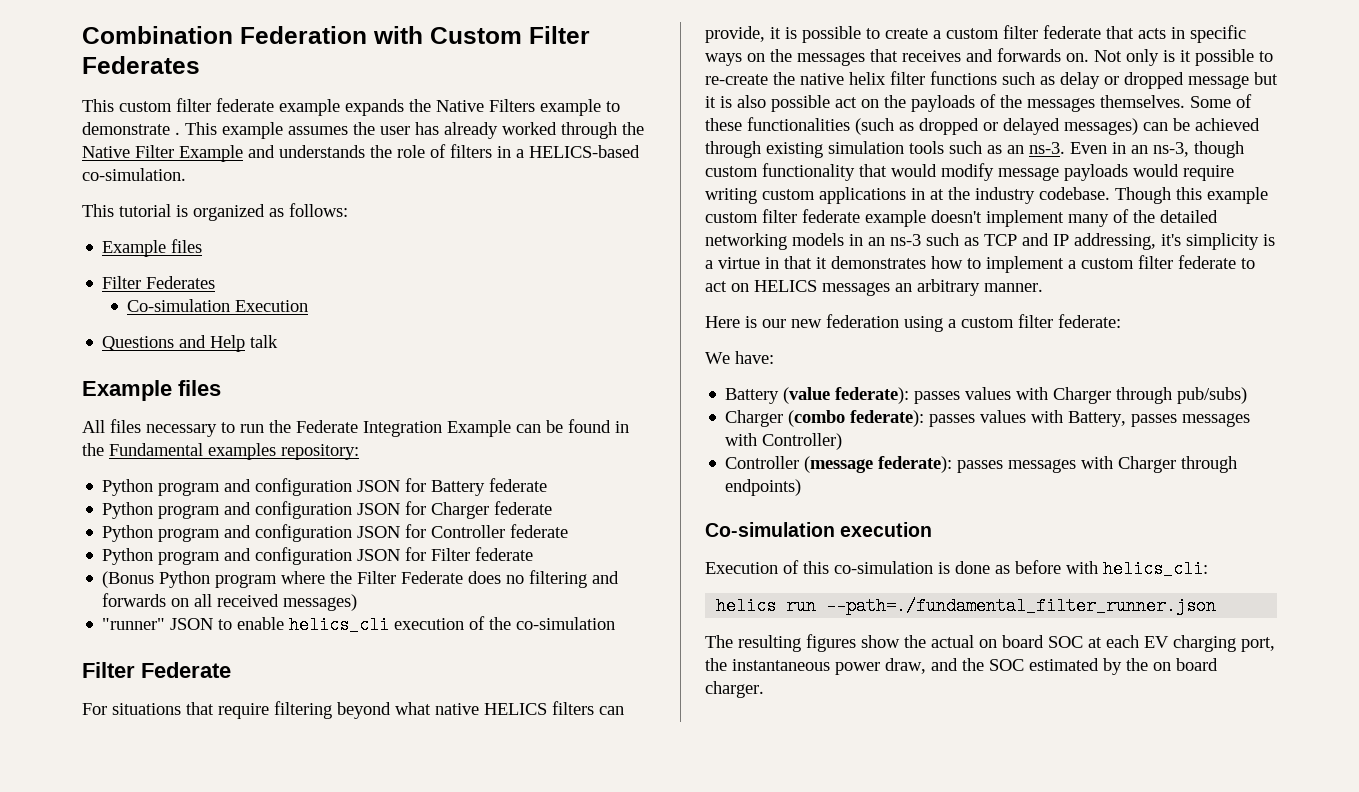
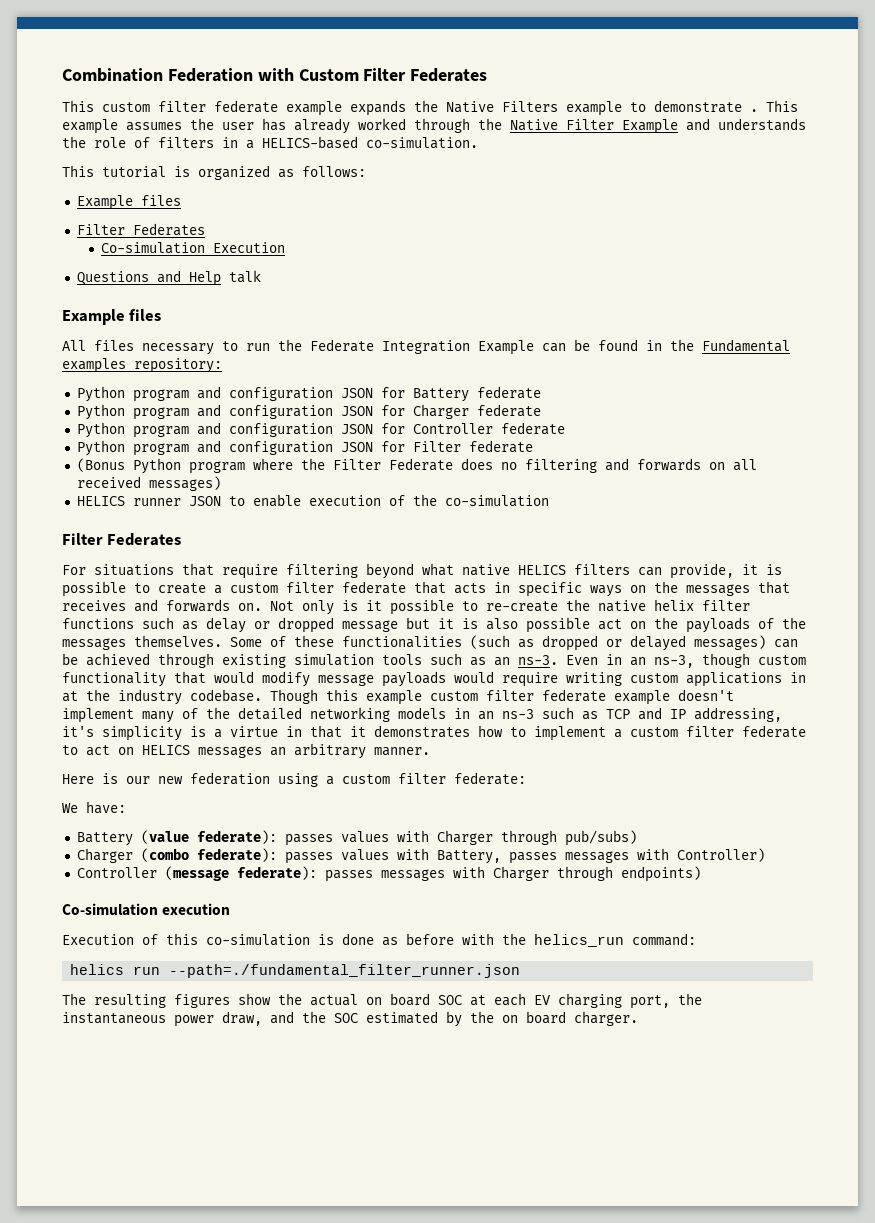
[102,618,166,630] "runner" -> [76,496,181,506] HELICS runner
[289,616,390,634] helics_cli -> (301, 500) none
[141,662,231,678] Federate -> [107,533,182,546] Federates
[1103,560,1208,578] helics_cli: -> [502,933,696,947] the helics_run command:

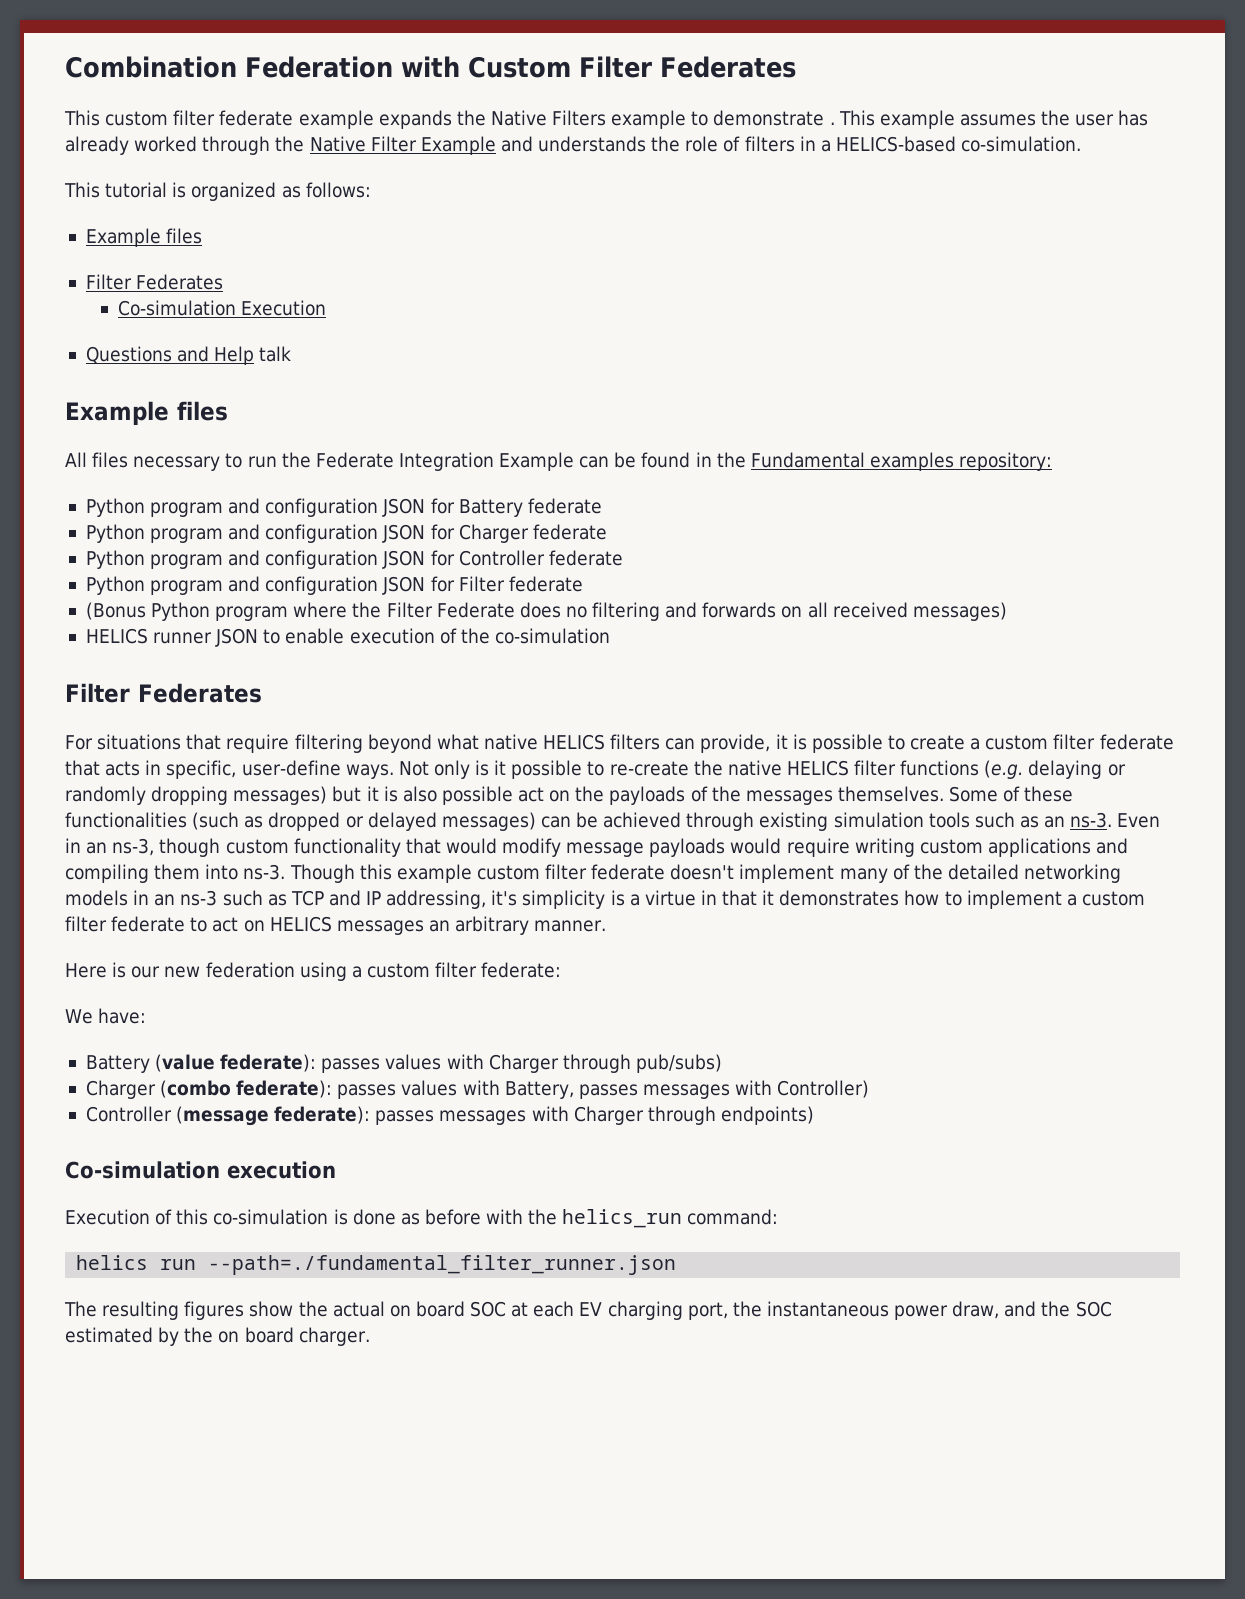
[518,581,790,597] [62,599,262,612] specific ways on the messages that receives and forwards on. -> [166,760,394,779] specific, user-define ways.
[654,599,694,611] helix -> [786,760,849,776] HELICS
[142,617,398,633] such as delay or dropped message -> [984,760,1126,779] [65,786,328,805] (e.g. delaying or randomly dropping messages)
[790,672,806,683] [62,689,262,705] in at the industry codebase. -> [1096,838,1129,854] [65,864,286,883] and compiling them into ns-3.
[614,690,670,705] example -> (666, 872) none

